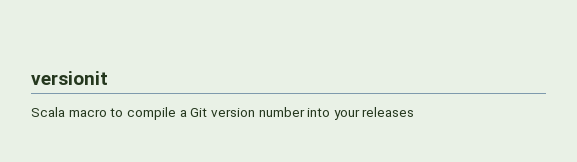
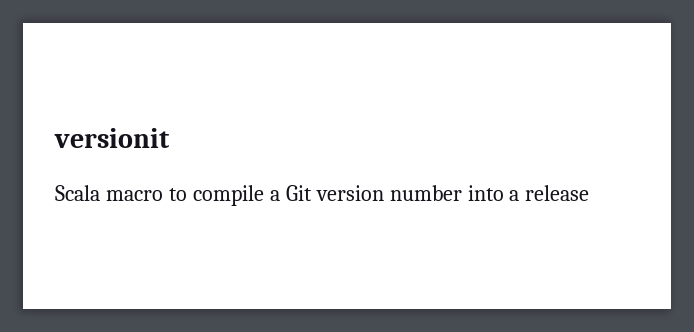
[333,107,415,120] your releases -> [509,185,590,201] a release

